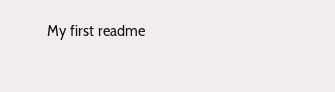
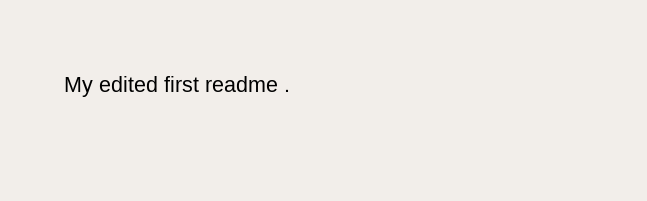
(67, 32) none -> [99,76,158,92] edited
(145, 30) none -> [284,89,290,92] .

